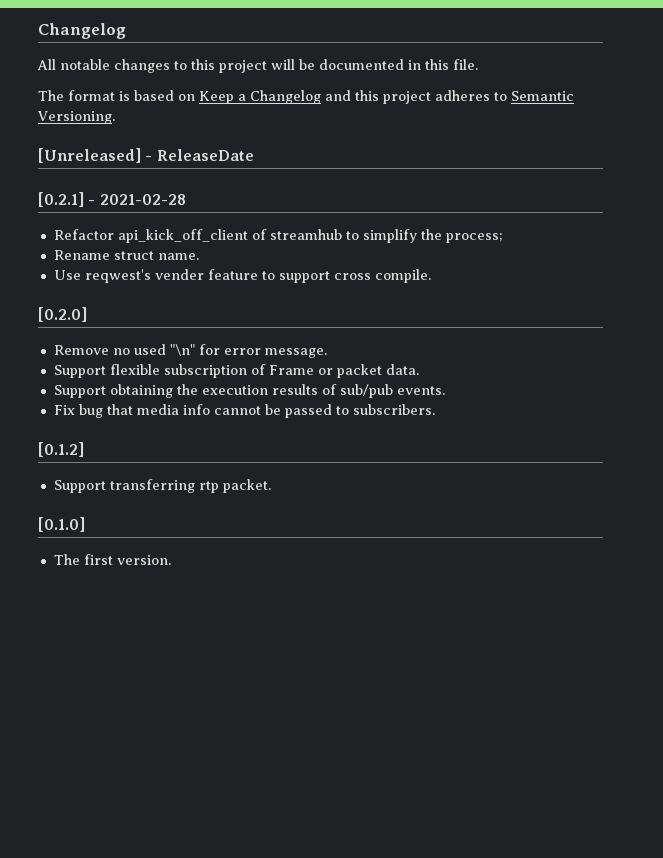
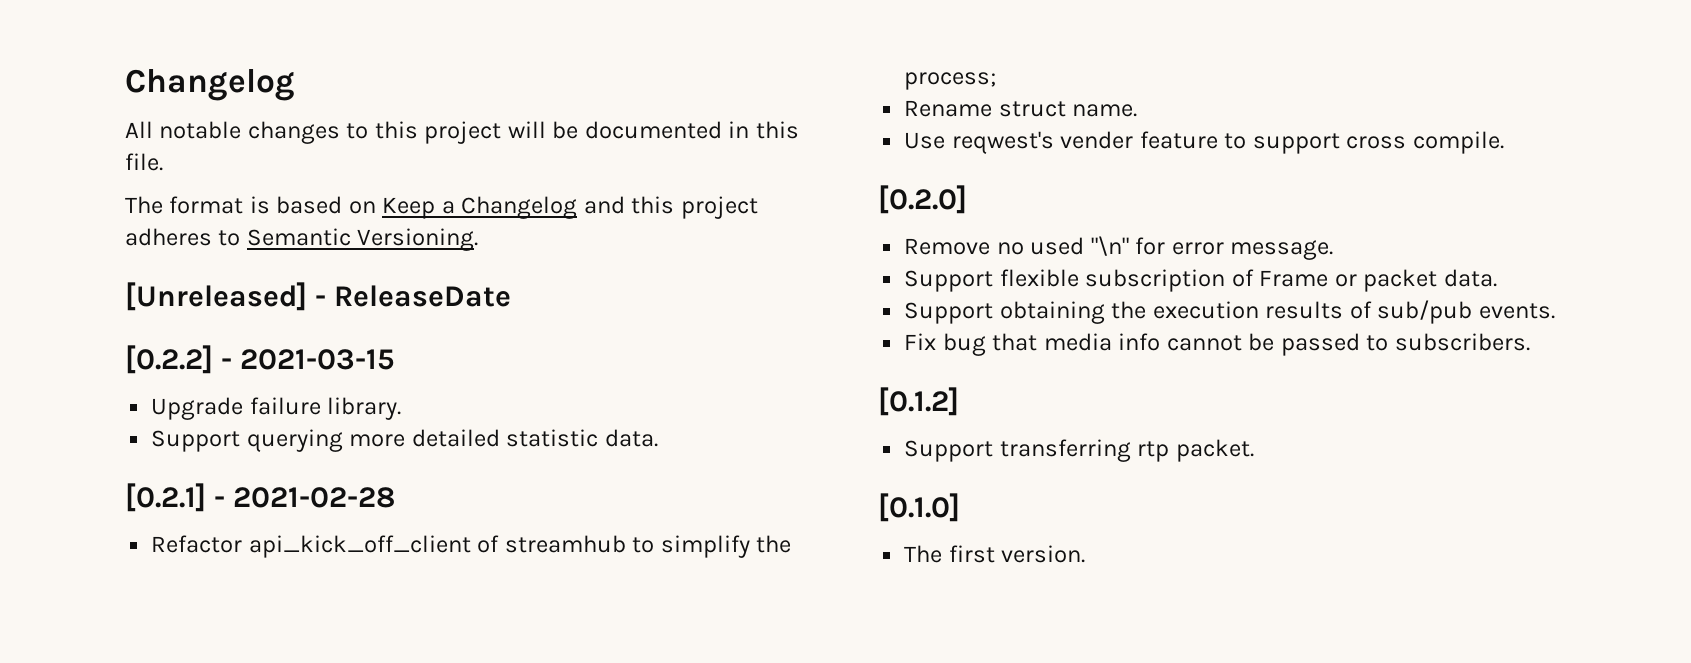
(254, 155) none -> [125,345,395,374] [151,397,402,420] [151,429,658,452] // [0.2.2] - 2021-03-15 // Upgrade failure library. // Support querying more detailed statistic data.

